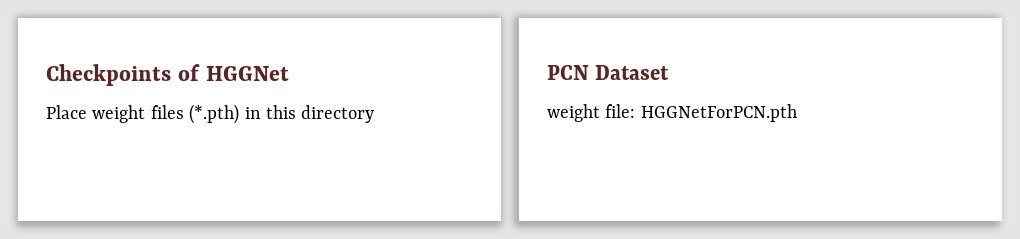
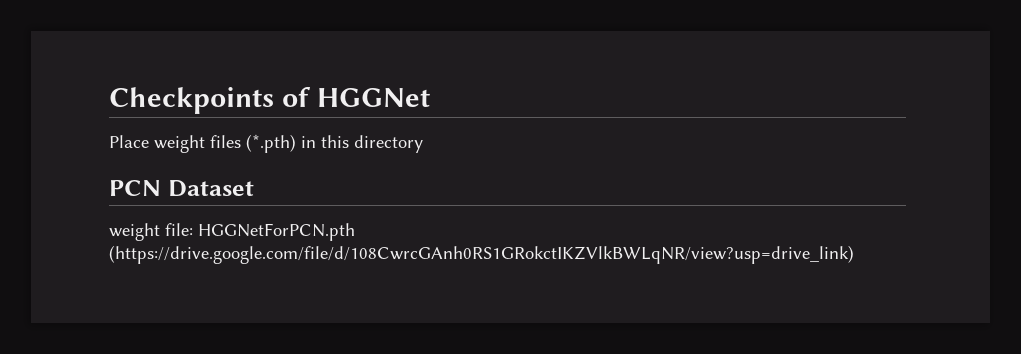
(797, 113) none -> [109,245,854,264] (https://drive.google.com/file/d/108CwrcGAnh0RS1GRokctIKZVlkBWLqNR/view?usp=drive_link)

